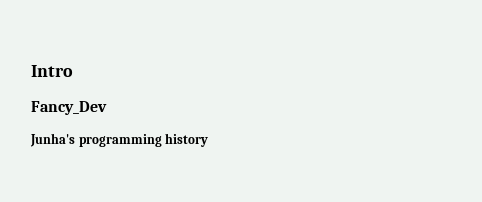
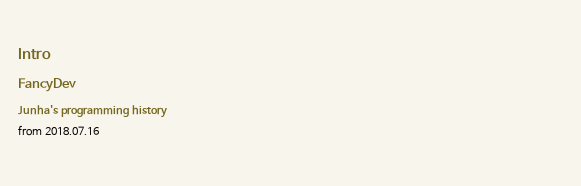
[31,101,107,115] Fancy_Dev -> [18,78,76,92] FancyDev
(209, 140) none -> [18,125,99,136] // from 2018.07.16

